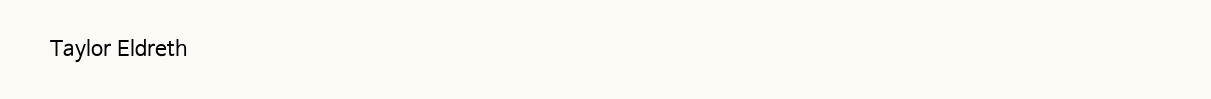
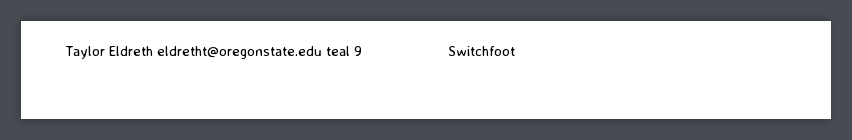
(187, 48) none -> [156,46,515,59] eldretht@oregonstate.edu teal 9 Switchfoot

